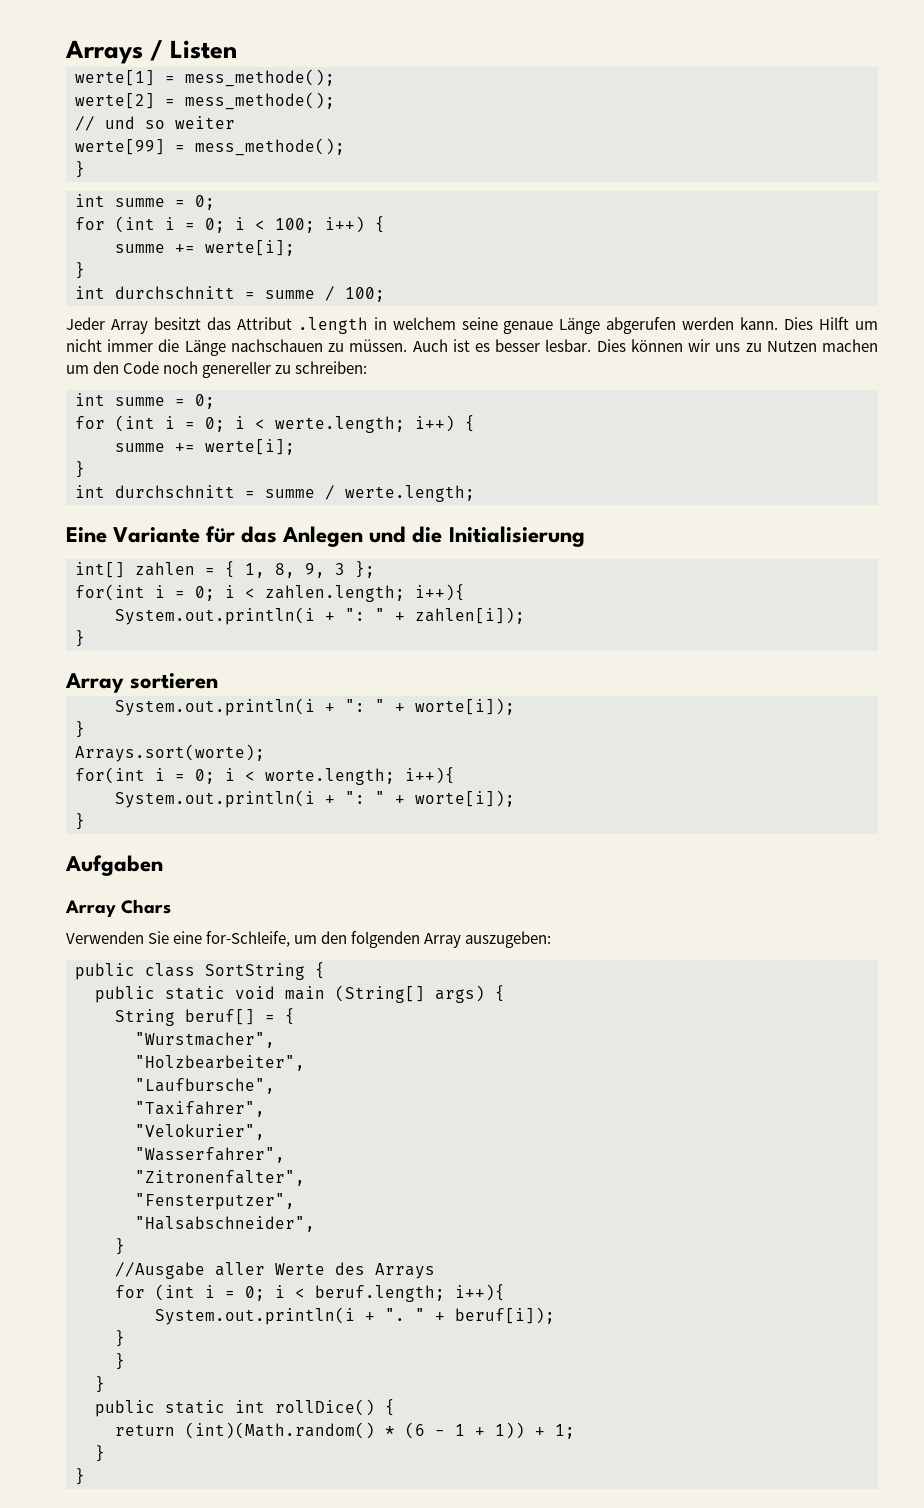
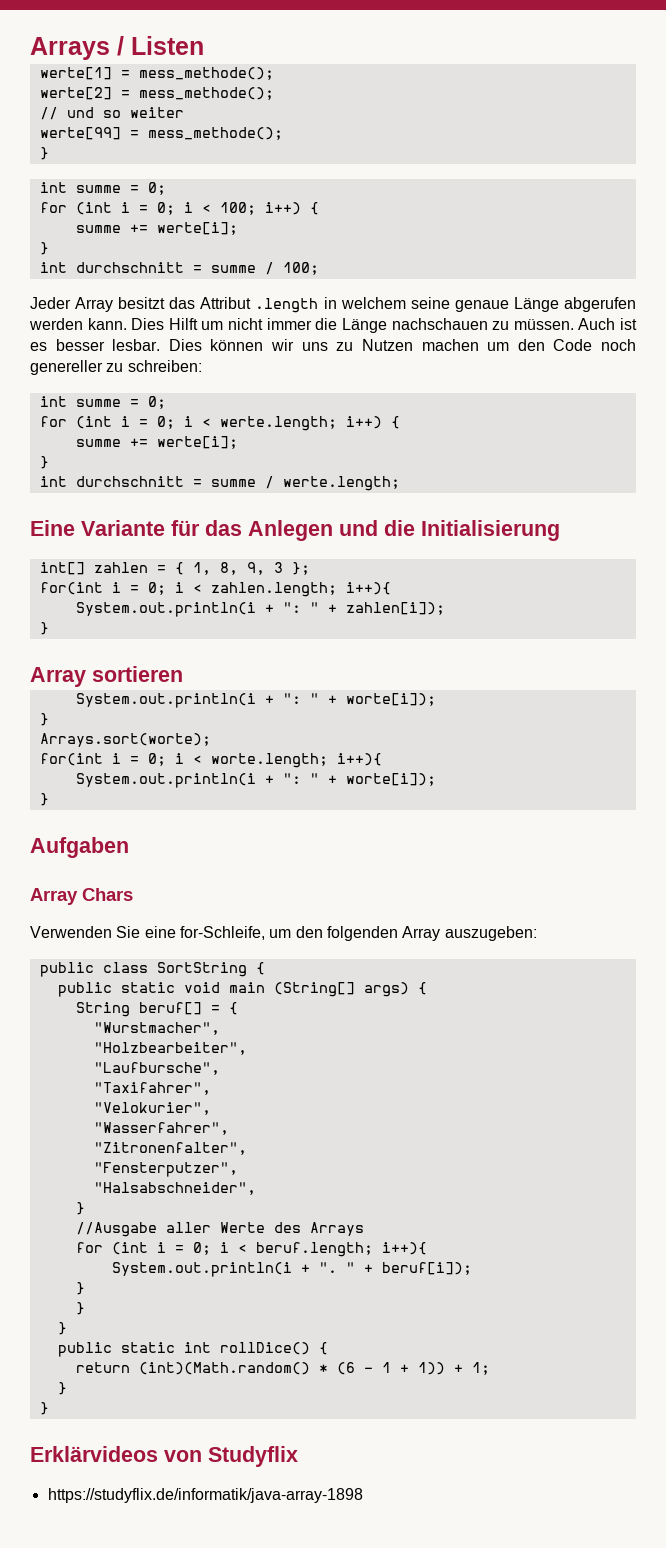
(85, 1476) none -> [30,1446,298,1467] [47,1488,363,1503] // Erklärvideos von Studyflix // https://studyflix.de/informatik/java-array-1898

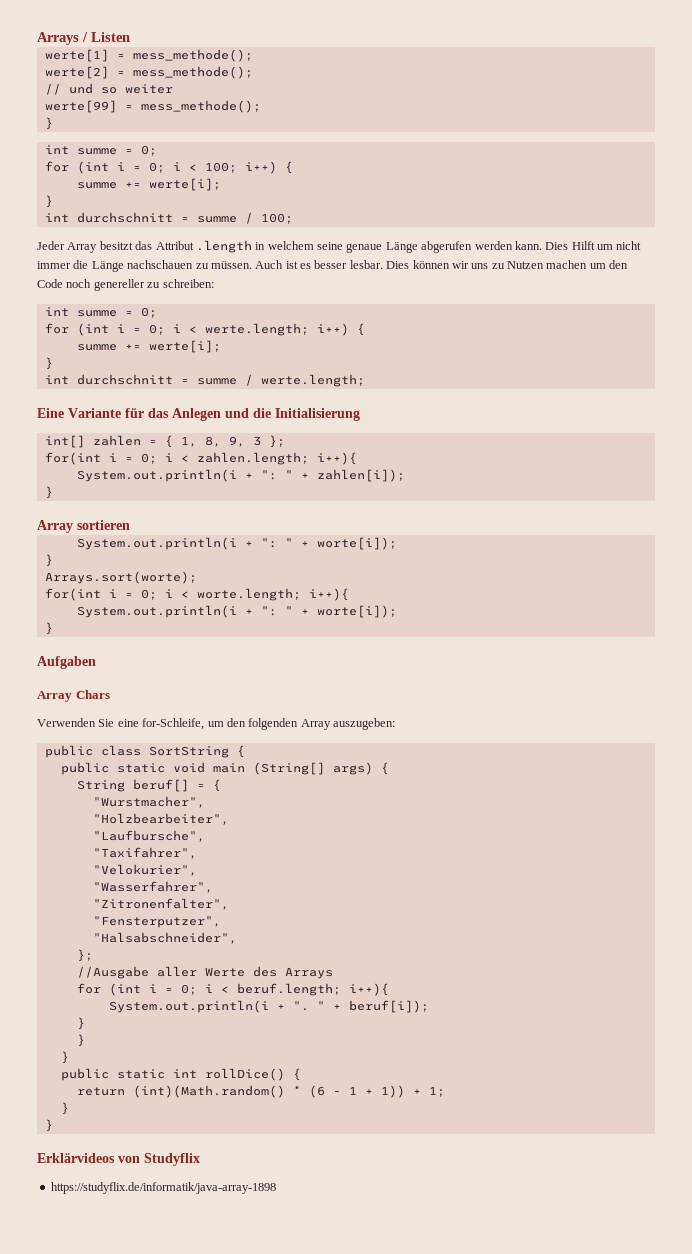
[75,1202,85,1215] } -> [76,949,93,962] };

